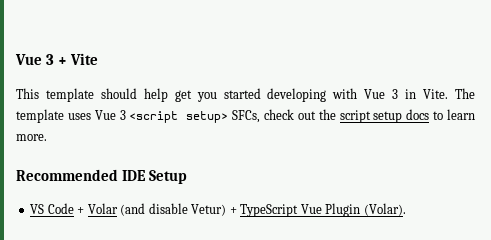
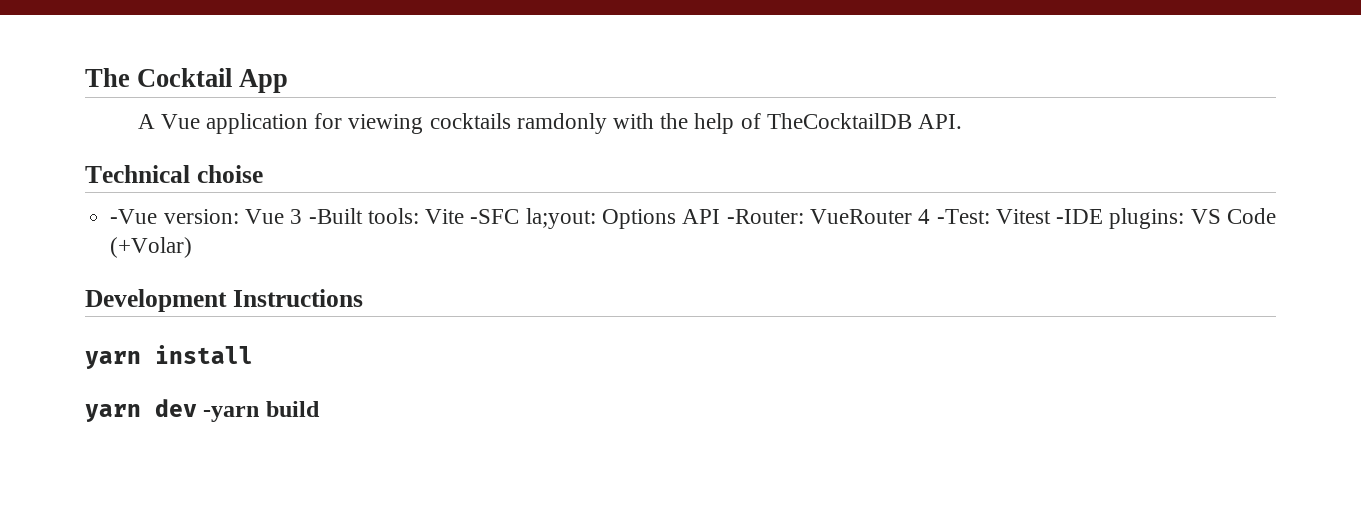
[15,53,99,65] [16,88,475,102] [16,109,475,123] [16,134,47,141] [16,169,187,184] [30,203,406,217] Vue 3 + Vite // This template should help get you started developing with Vue 3 in Vite. The template uses Vue 3 <script setup> SFCs, check out the script setup docs to learn more. // Recommended IDE Setup // VS Code + Volar (and disable Vetur) + TypeScript Vue Plugin (Volar). -> [85,68,289,93] [137,113,963,134] [85,165,263,183] [110,208,1276,229] [110,237,193,258] [85,289,363,312] [85,345,253,369] [85,399,320,422] The Cocktail App // A Vue application for viewing cocktails ramdonly with the help of TheCocktailDB API. // Technical choise // -Vue version: Vue 3 -Built tools: Vite -SFC la;yout: Options API -Router: VueRouter 4 -Test: Vitest -IDE plugins: VS Code (+Volar) // Development Instructions // yarn install // yarn dev -yarn build

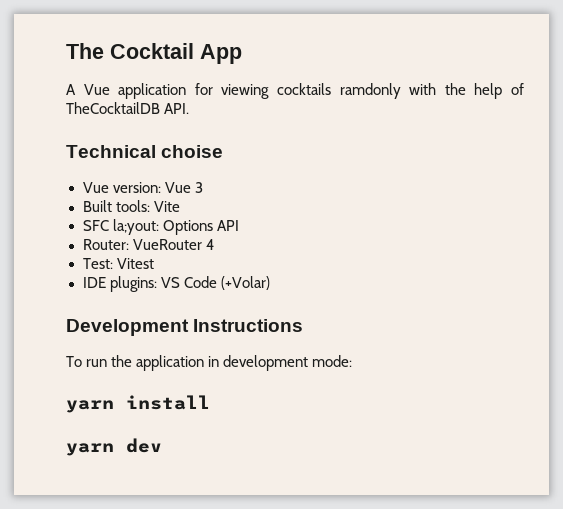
[110,209,158,224] -Vue -> [82,182,109,193] Vue
[308,208,363,224] -Built -> [82,200,112,212] // Built
[470,209,520,224] -SFC -> [82,220,109,231] // SFC
[726,209,804,224] -Router: -> [82,239,129,250] // Router:
[936,209,990,224] -Test: -> [82,258,113,269] // Test:
[1056,209,1104,224] -IDE -> [82,277,106,288] // IDE
(363, 298) none -> [66,355,353,371] // To run the application in development mode:
[203,401,320,422] -yarn build -> (162, 445) none

